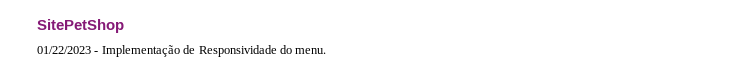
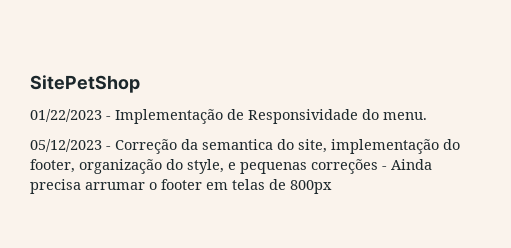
(327, 51) none -> [30,139,460,154] [30,159,432,174] [30,179,332,194] // 05/12/2023 - Correção da semantica do site, implementação do footer, organização do style, e pequenas correções - Ainda precisa arrumar o footer em telas de 800px

